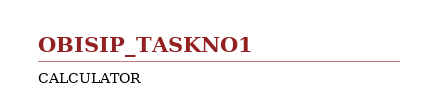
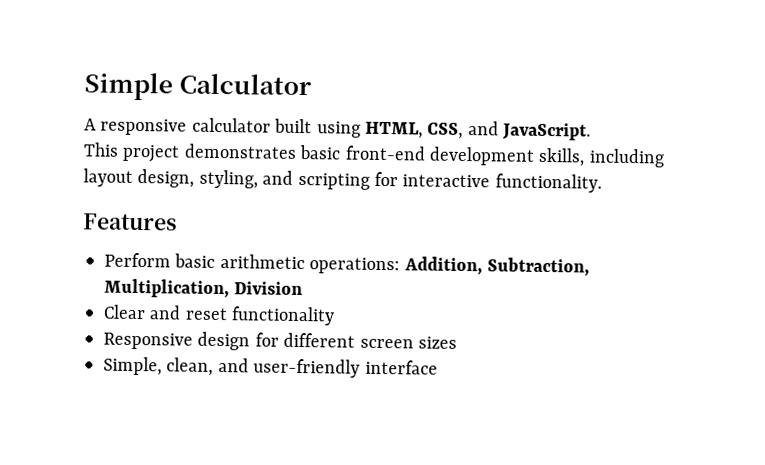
[38,37,253,57] [38,73,141,83] OBISIP_TASKNO1 // CALCULATOR -> [84,72,312,101] [84,117,592,141] [83,142,665,168] [83,168,602,193] [83,213,177,231] [104,252,590,277] [104,278,304,299] [103,304,336,326] [103,331,457,351] [103,356,438,378] Simple Calculator // A responsive calculator built using HTML, CSS, and JavaScript. // This project demonstrates basic front-end development skills, including layout design, styling, and scripting for interactive functionality. // Features // Perform basic arithmetic operations: Addition, Subtraction, Multiplication, Division // Clear and reset functionality // Responsive design for different screen sizes // Simple, clean, and user-friendly interface

